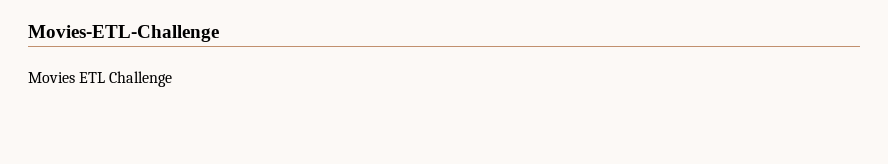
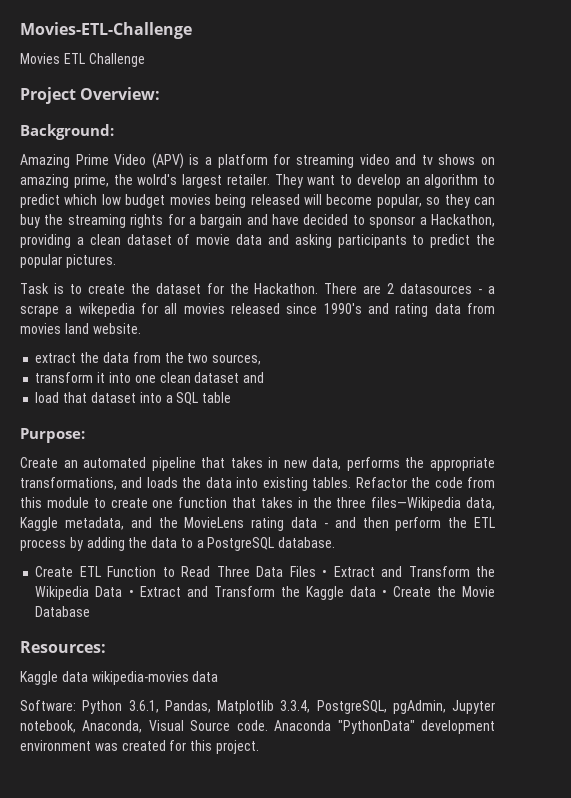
(173, 79) none -> [20,87,161,104] [20,124,114,140] [20,153,496,169] [20,174,495,188] [20,194,496,208] [20,214,495,228] [20,234,495,248] [20,254,116,268] [20,283,496,294] [20,303,495,317] [20,323,141,334] [35,352,262,365] [35,372,265,383] [35,392,232,405] [20,428,85,443] [20,457,496,471] [20,477,495,491] [20,497,495,511] [20,517,495,531] [20,537,336,551] [35,566,495,577] [35,586,496,600] [35,606,91,617] [20,641,106,653] [20,671,219,685] [20,700,495,714] [20,720,495,734] [20,740,259,754] // Project Overview: // Background: // Amazing Prime Video (APV) is a platform for streaming video and tv shows on amazing prime, the wolrd's largest retailer. They want to develop an algorithm to predict which low budget movies being released will become popular, so they can buy the streaming rights for a bargain and have decided to sponsor a Hackathon, providing a clean dataset of movie data and asking participants to predict the popular pictures. // Task is to create the dataset for the Hackathon. There are 2 datasources - a scrape a wikepedia for all movies released since 1990's and rating data from movies land website. // extract the data from the two sources, // transform it into one clean dataset and // load that dataset into a SQL table // Purpose: // Create an automated pipeline that takes in new data, performs the appropriate transformations, and loads the data into existing tables. Refactor the code from this module to create one function that takes in the three files—Wikipedia data, Kaggle metadata, and the MovieLens rating data - and then perform the ETL process by adding the data to a PostgreSQL database. // Create ETL Function to Read Three Data Files • Extract and Transform the Wikipedia Data • Extract and Transform the Kaggle data • Create the Movie Database // Resources: // Kaggle data wikipedia-movies data // Software: Python 3.6.1, Pandas, Matplotlib 3.3.4, PostgreSQL, pgAdmin, Jupyter notebook, Anaconda, Visual Source code. Anaconda "PythonData" development environment was created for this project.

